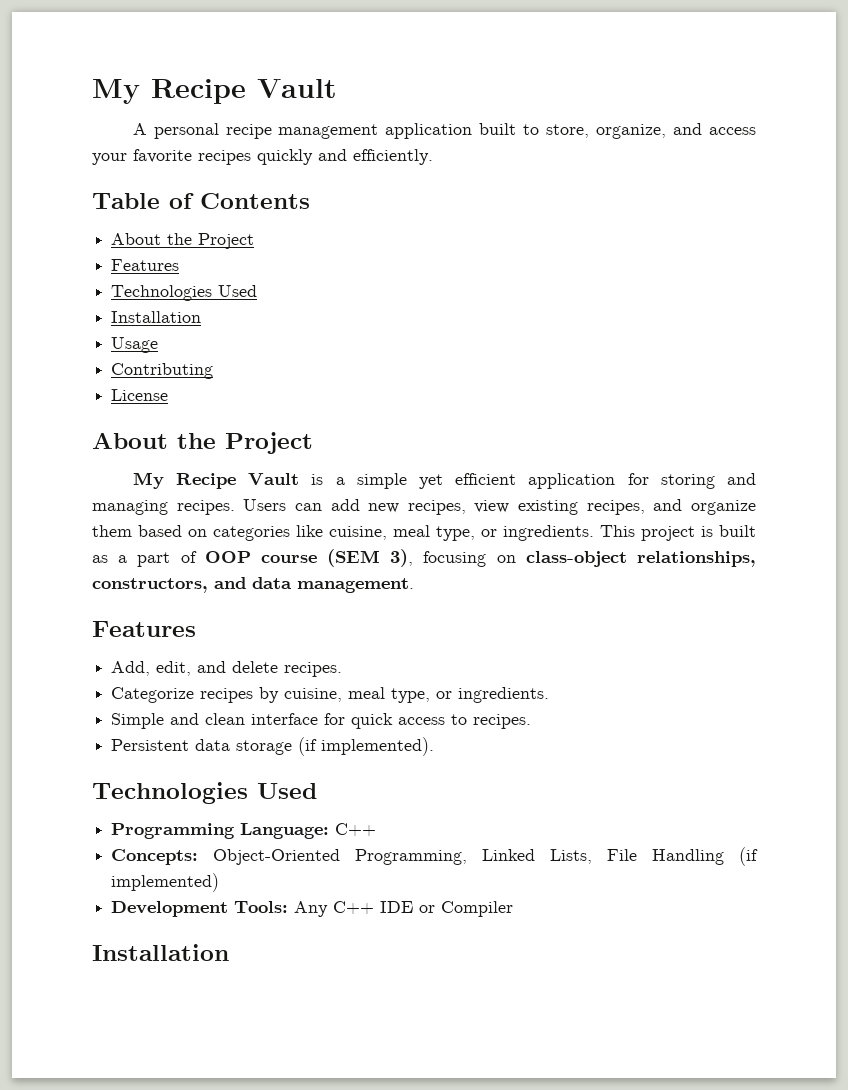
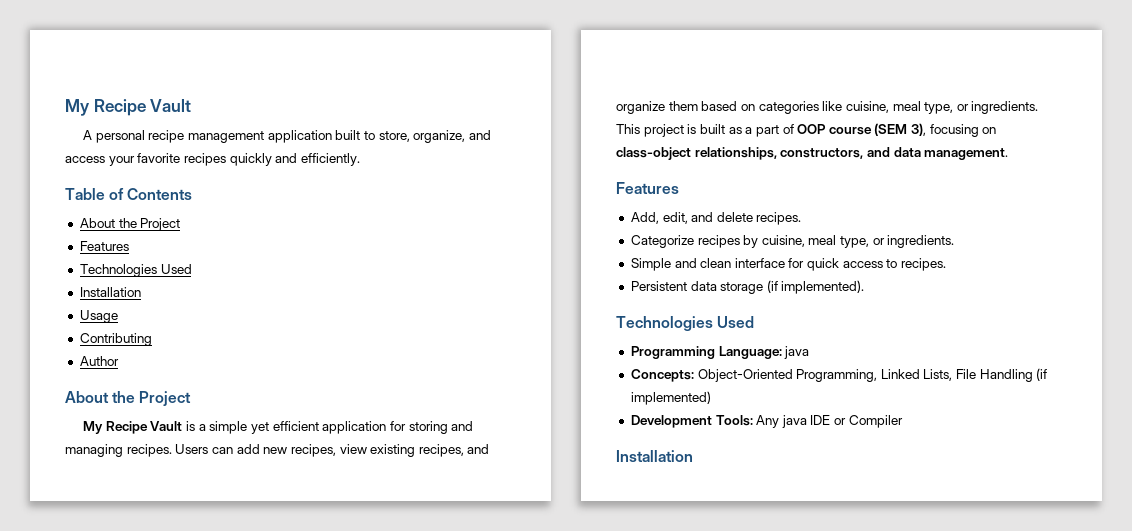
[111,389,169,401] License -> [79,356,119,366] Author
[335,823,377,836] C++ -> [784,346,810,359] java
[333,901,375,914] C++ -> [781,415,807,428] java

